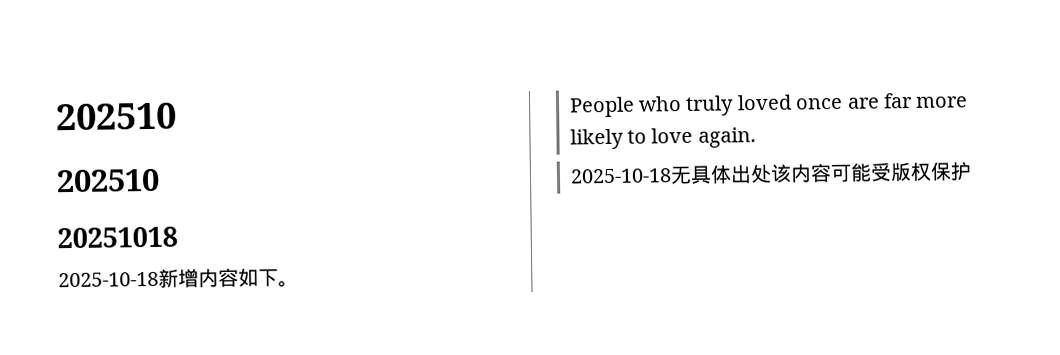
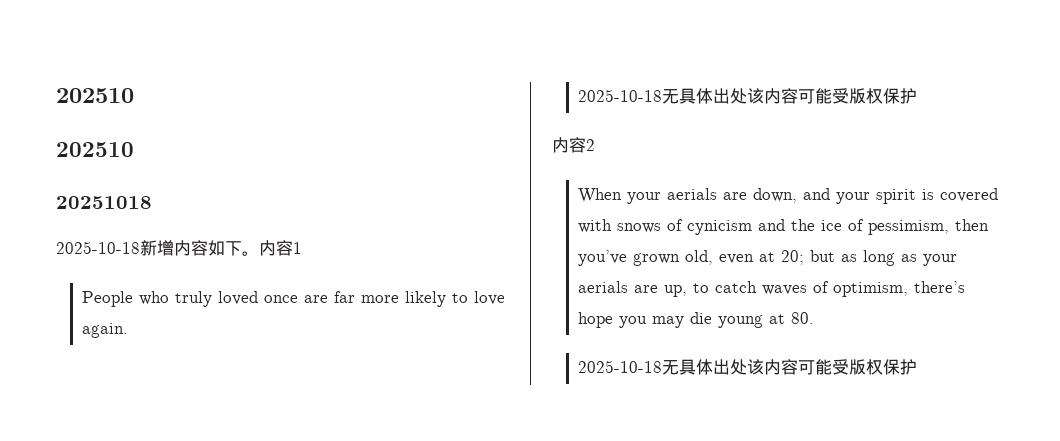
(299, 284) none -> [259,240,302,256] 内容1
(972, 171) none -> [552,137,595,153] [578,188,999,204] [578,219,990,235] [578,250,958,266] [578,281,966,297] [578,312,815,328] [578,359,918,375] // 内容2 // When your aerials are down, and your spirit is covered with snows of cynicism and the ice of pessimism, then you’ve grown old, even at 20; but as long as your aerials are up, to catch waves of optimism, there’s hope you may die young at 80. // 2025-10-18无具体出处该内容可能受版权保护

